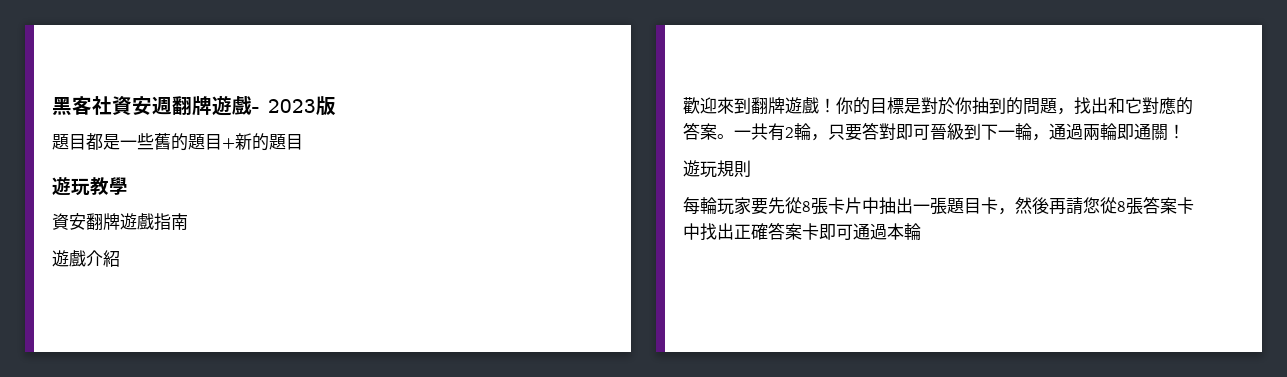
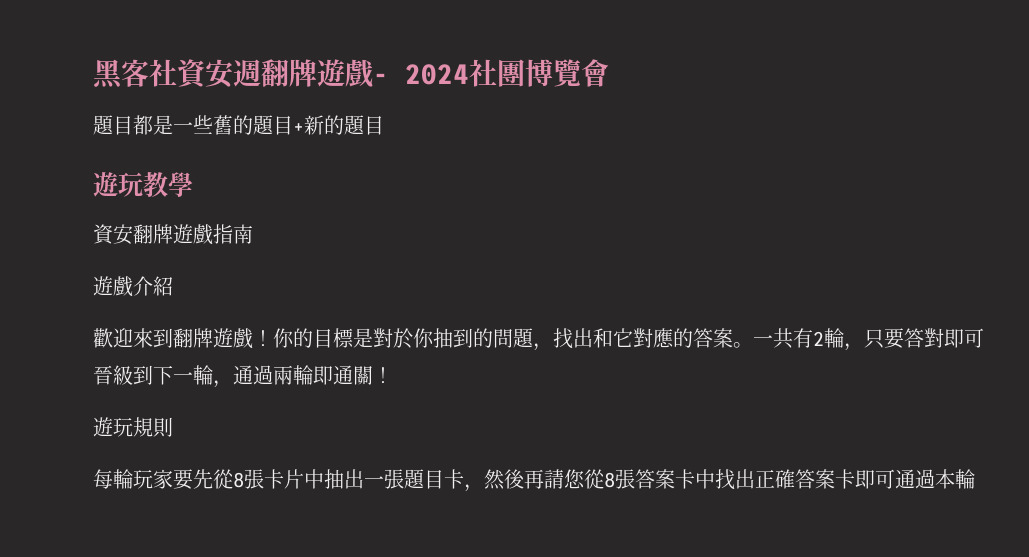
[268,96,336,116] 2023版 -> [405,59,609,87] 2024社團博覽會

